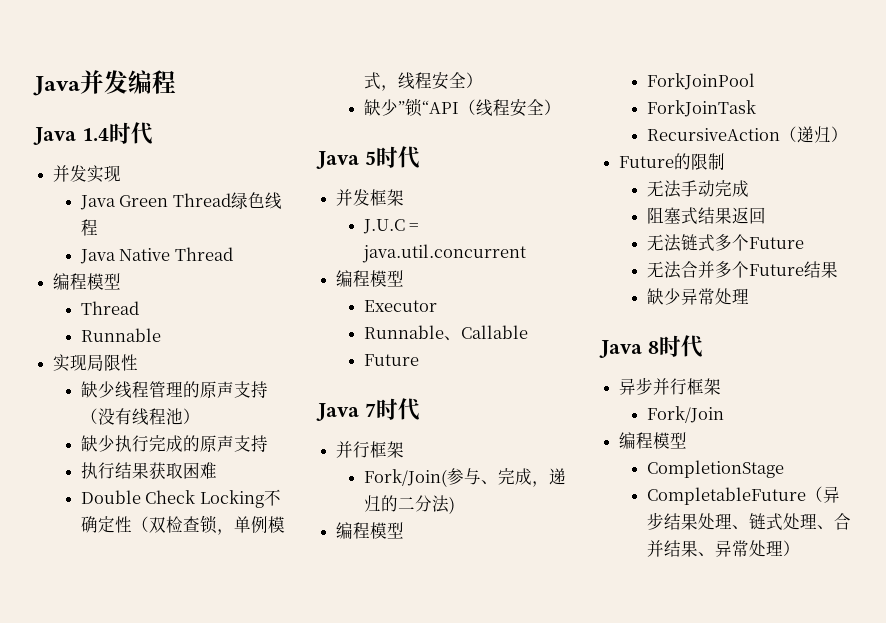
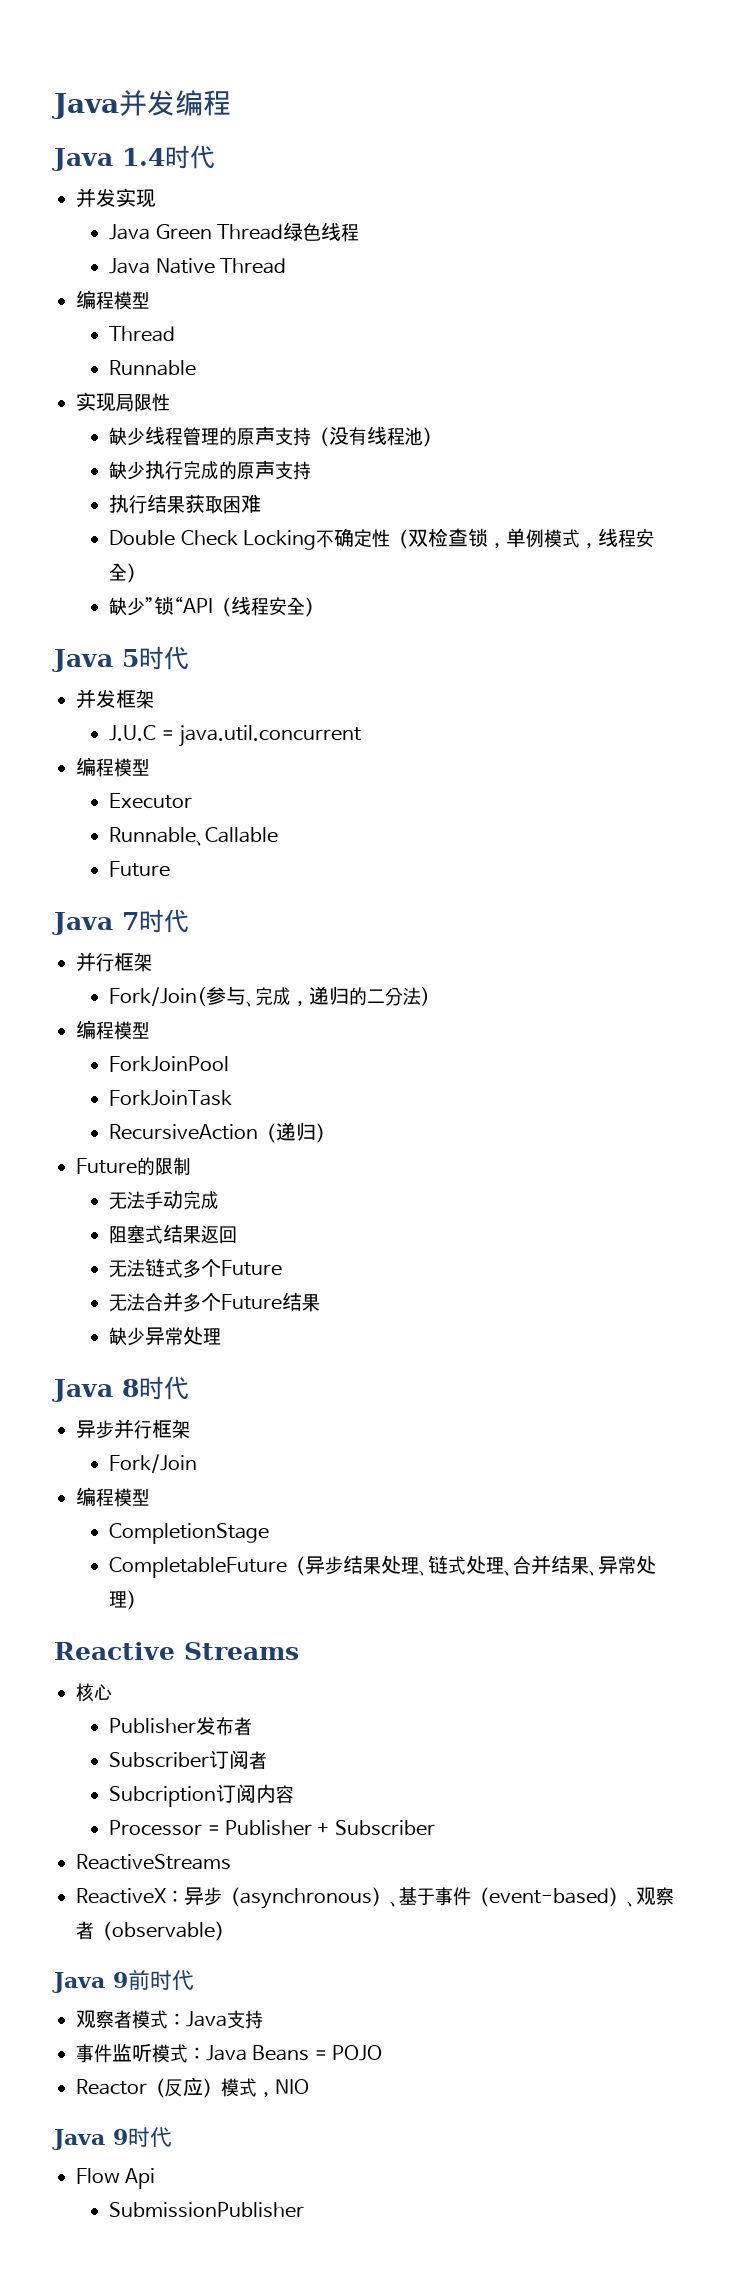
(800, 548) none -> [54,1642,299,1660] [76,1683,112,1702] [109,1716,253,1736] [109,1750,268,1770] [109,1784,295,1807] [109,1820,435,1836] [76,1854,231,1870] [76,1887,674,1909] [76,1921,233,1941] [52,1969,194,1993] [76,2010,263,2029] [76,2043,383,2063] [76,2077,309,2098] [52,2127,172,2150] [76,2168,156,2189] [109,2202,305,2218] // Reactive Streams // 核心 // Publisher发布者 // Subscriber订阅者 // Subcription订阅内容 // Processor = Publisher + Subscriber // ReactiveStreams // ReactiveX：异步（asynchronous）、基于事件（event-based）、观察者（observable） // Java 9前时代 // 观察者模式：Java支持 // 事件监听模式：Java Beans = POJO // Reactor（反应）模式，NIO // Java 9时代 // Flow Api // SubmissionPublisher

